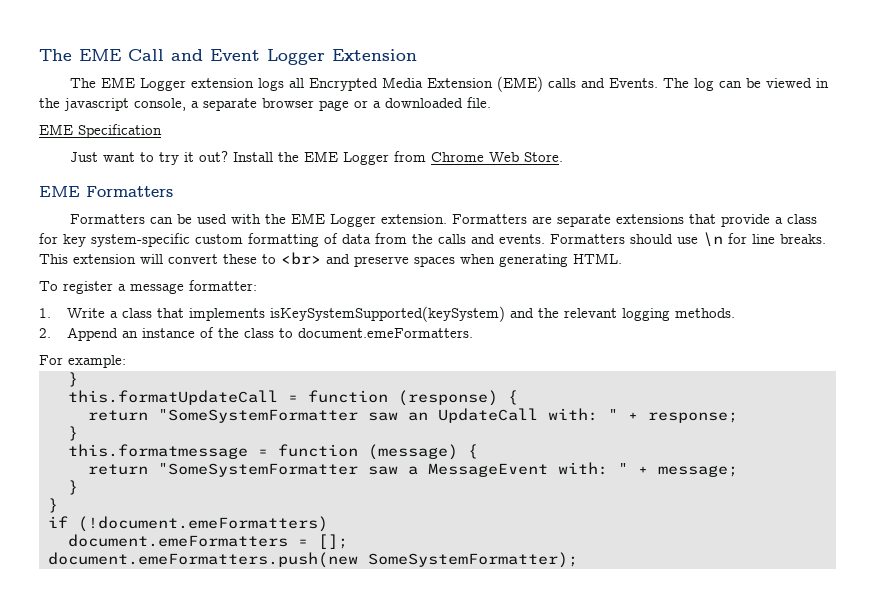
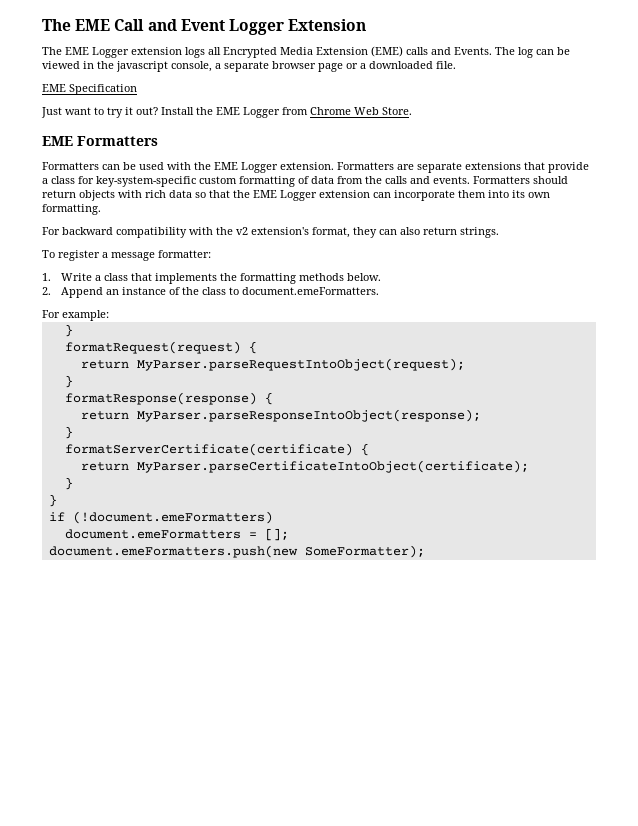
[63,233,190,247] key system-specific -> [96,176,196,187] key-system-specific
[677,232,826,247] [39,252,622,267] use \n for line breaks. This extension will convert these to <br> and preserve spaces when generating HTML. -> [42,190,550,201] [42,204,101,215] [42,227,499,238] return objects with rich data so that the EME Logger extension can incorporate them into its own formatting. // For backward compatibility with the v2 extension's format, they can also return strings.
[270,306,736,322] isKeySystemSupported(keySystem) and the relevant logging methods. -> [219,273,381,284] the formatting methods below.
[67,390,518,406] [87,408,738,423] [67,426,78,441] [67,444,478,460] [87,462,738,477] this.formatUpdateCall = function (response) { // return "SomeSystemFormatter saw an UpdateCall with: " + response; // } // this.formatmessage = function (message) { // return "SomeSystemFormatter saw a MessageEvent with: " + message; -> [64,341,257,354] [80,358,465,371] [64,375,73,388] [64,392,273,405] [80,409,481,422] [64,426,73,439] [64,443,369,456] [80,460,529,473] formatRequest(request) { // return MyParser.parseRequestIntoObject(request); // } // formatResponse(response) { // return MyParser.parseResponseIntoObject(response); // } // formatServerCertificate(certificate) { // return MyParser.parseCertificateIntoObject(certificate);
[367,552,578,568] SomeSystemFormatter); -> [304,545,425,558] SomeFormatter);

